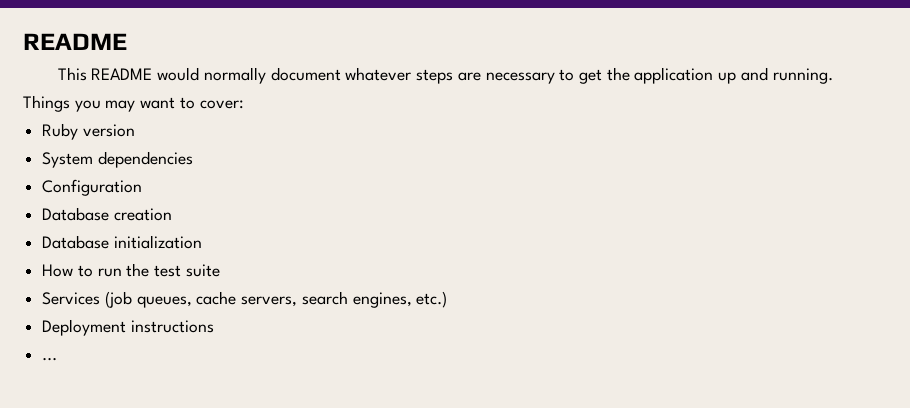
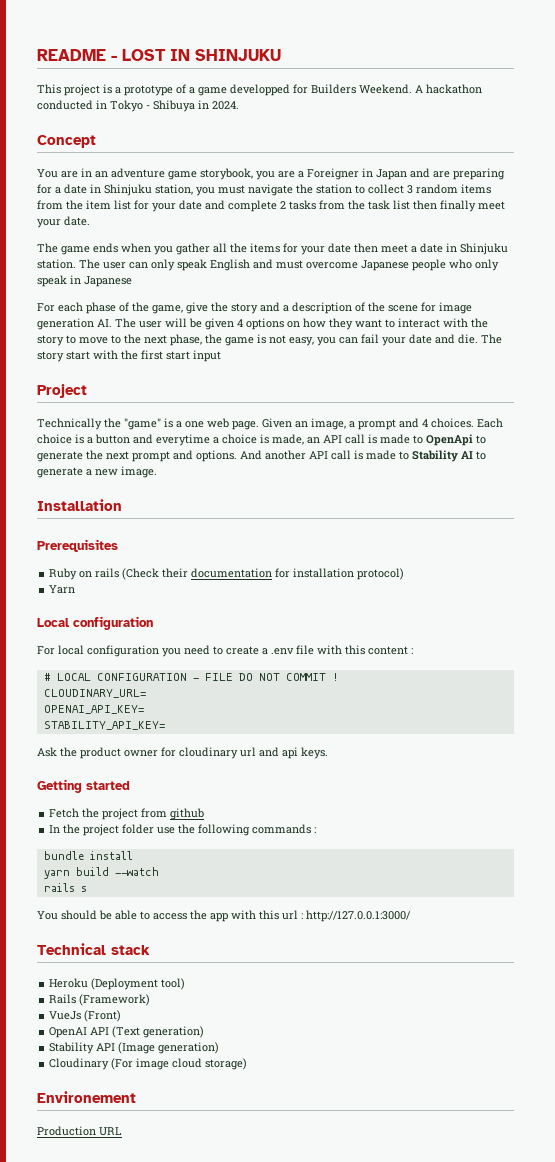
[23,33,127,50] [57,67,833,84] [23,95,244,112] [42,123,135,140] [42,151,193,168] [42,179,143,196] [42,207,172,221] [42,235,202,249] [42,263,220,277] [42,291,448,308] [42,319,214,336] [42,357,58,361] README // This README would normally document whatever steps are necessary to get the application up and running. // Things you may want to cover: // Ruby version // System dependencies // Configuration // Database creation // Database initialization // How to run the test suite // Services (job queues, cache servers, search engines, etc.) // Deployment instructions // ... -> [37,49,281,61] [37,84,482,96] [37,100,239,112] [37,135,96,148] [37,168,505,180] [37,184,491,196] [37,200,505,212] [37,216,90,228] [37,243,508,255] [37,259,499,271] [37,275,132,287] [37,302,472,314] [37,318,488,330] [37,334,502,346] [37,350,221,362] [37,384,87,398] [37,418,503,430] [37,434,486,446] [37,450,486,462] [37,466,157,478] [37,499,122,511] [37,539,118,552] [49,568,405,580] [49,585,76,594] [37,616,153,630] [37,645,413,657] [43,673,339,681] [43,689,146,698] [43,705,144,714] [43,721,165,730] [37,747,328,759] [37,779,130,793] [49,808,205,820] [49,824,317,836] [43,851,133,860] [43,867,159,879] [43,883,87,892] [37,910,411,922] [37,943,150,955] [49,978,186,990] [49,994,151,1006] [49,1010,122,1022] [49,1026,205,1038] [49,1042,220,1054] [49,1058,248,1070] [37,1091,136,1103] [37,1126,122,1136] README - LOST IN SHINJUKU // This project is a prototype of a game developped for Builders Weekend. A hackathon conducted in Tokyo - Shibuya in 2024. // Concept // You are in an adventure game storybook, you are a Foreigner in Japan and are preparing for a date in Shinjuku station, you must navigate the station to collect 3 random items from the item list for your date and complete 2 tasks from the task list then finally meet your date. // The game ends when you gather all the items for your date then meet a date in Shinjuku station. The user can only speak English and must overcome Japanese people who only speak in Japanese // For each phase of the game, give the story and a description of the scene for image generation AI. The user will be given 4 options on how they want to interact with the story to move to the next phase, the game is not easy, you can fail your date and die. The story start with the first start input // Project // Technically the "game" is a one web page. Given an image, a prompt and 4 choices. Each choice is a button and everytime a choice is made, an API call is made to OpenApi to generate the next prompt and options. And another API call is made to Stability AI to generate a new image. // Installation // Prerequisites // Ruby on rails (Check their documentation for installation protocol) // Yarn // Local configuration // For local configuration you need to create a .env file with this content : // # LOCAL CONFIGURATION - FILE DO NOT COMMIT ! // CLOUDINARY_URL= // OPENAI_API_KEY= // STABILITY_API_KEY= // Ask the product owner for cloudinary url and api keys. // Getting started // Fetch the project from github // In the project folder use the following commands : // bundle install // yarn build --watch // rails s // You should be able to access the app with this url : http://127.0.0.1:3000/ // Technical stack // Heroku (Deployment tool) // Rails (Framework) // VueJs (Front) // OpenAI API (Text generation) // Stability API (Image generation) // Cloudinary (For image cloud storage) // Environement // Production URL

